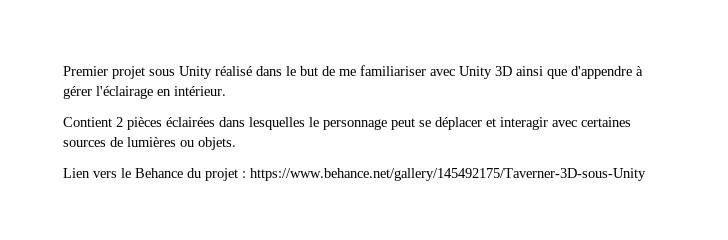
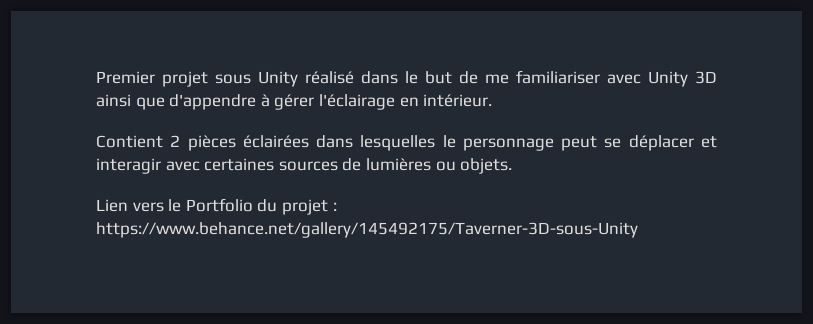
[135,168,183,178] Behance -> [185,198,253,212] Portfolio

